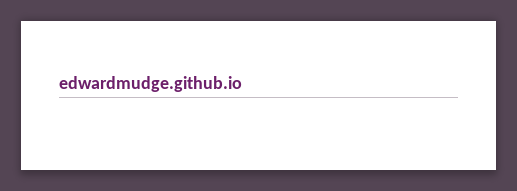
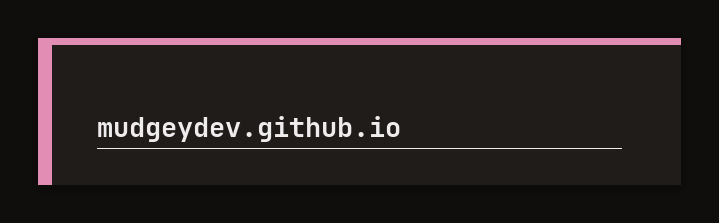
[59,76,242,92] edwardmudge.github.io -> [97,116,401,142] mudgeydev.github.io

